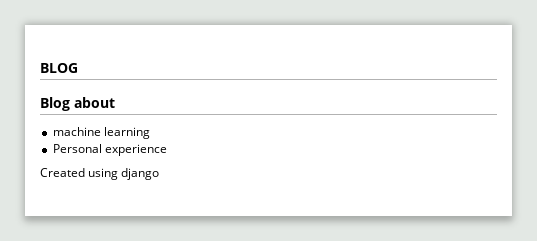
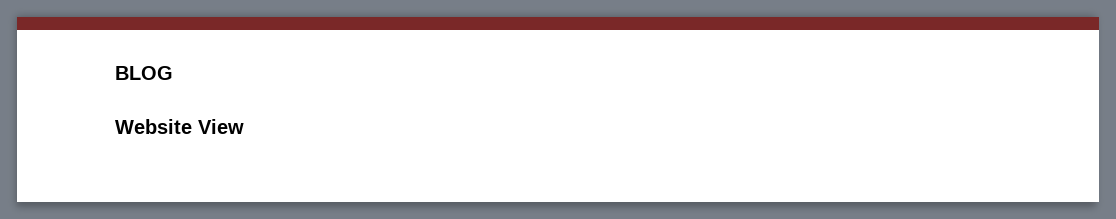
[40,97,115,111] [52,127,150,139] [52,144,167,156] [40,168,160,180] Blog about // machine learning // Personal experience // Created using django -> [115,119,244,134] Website View

